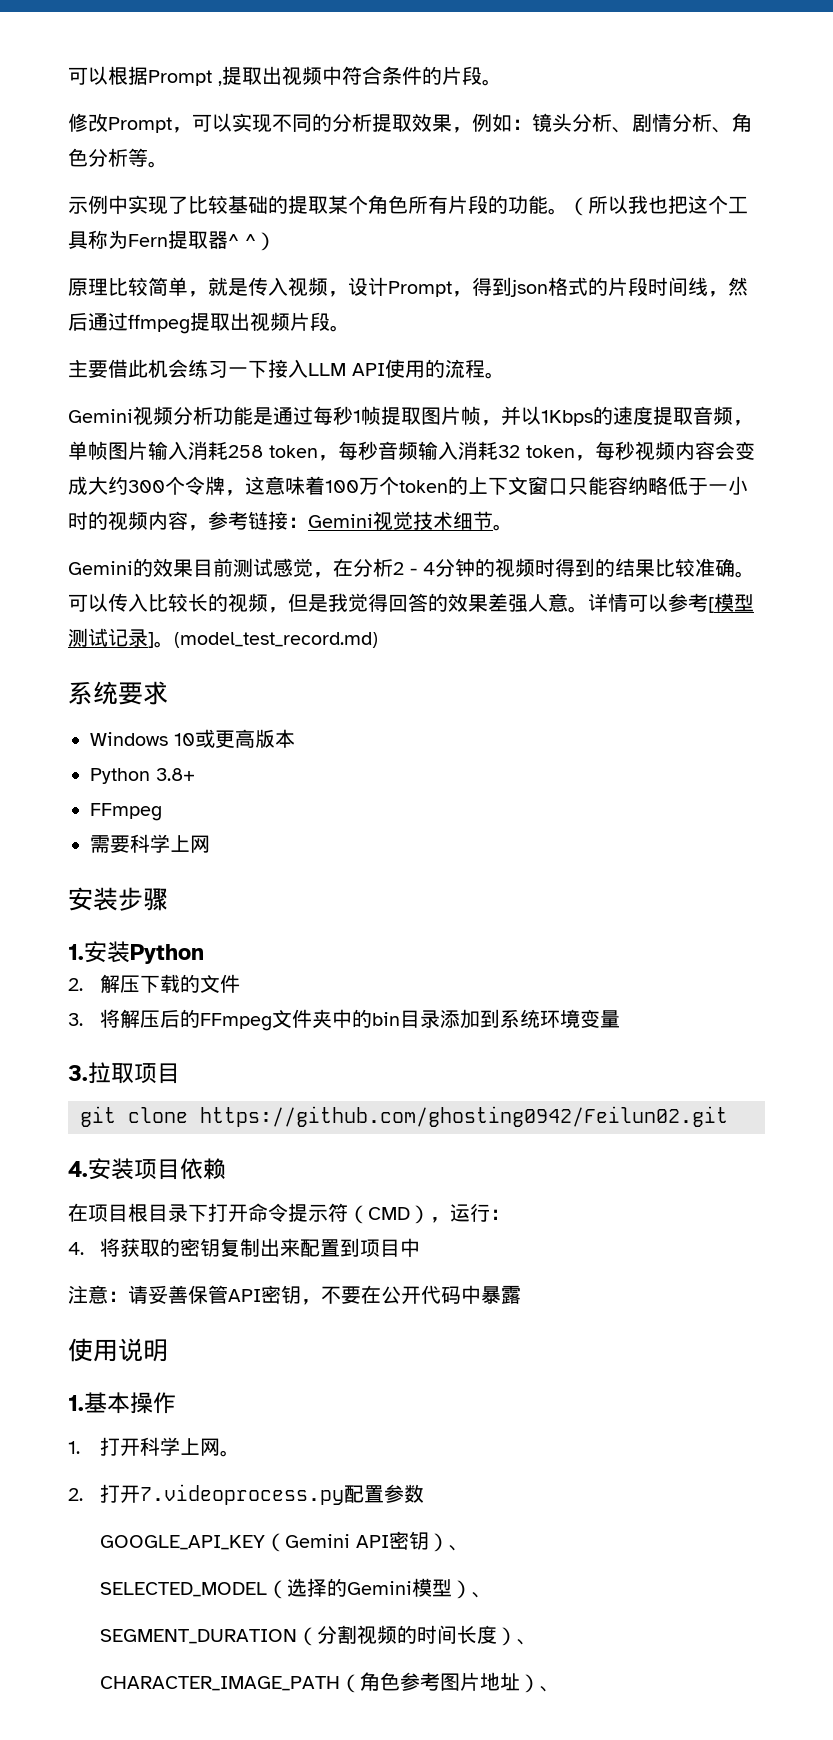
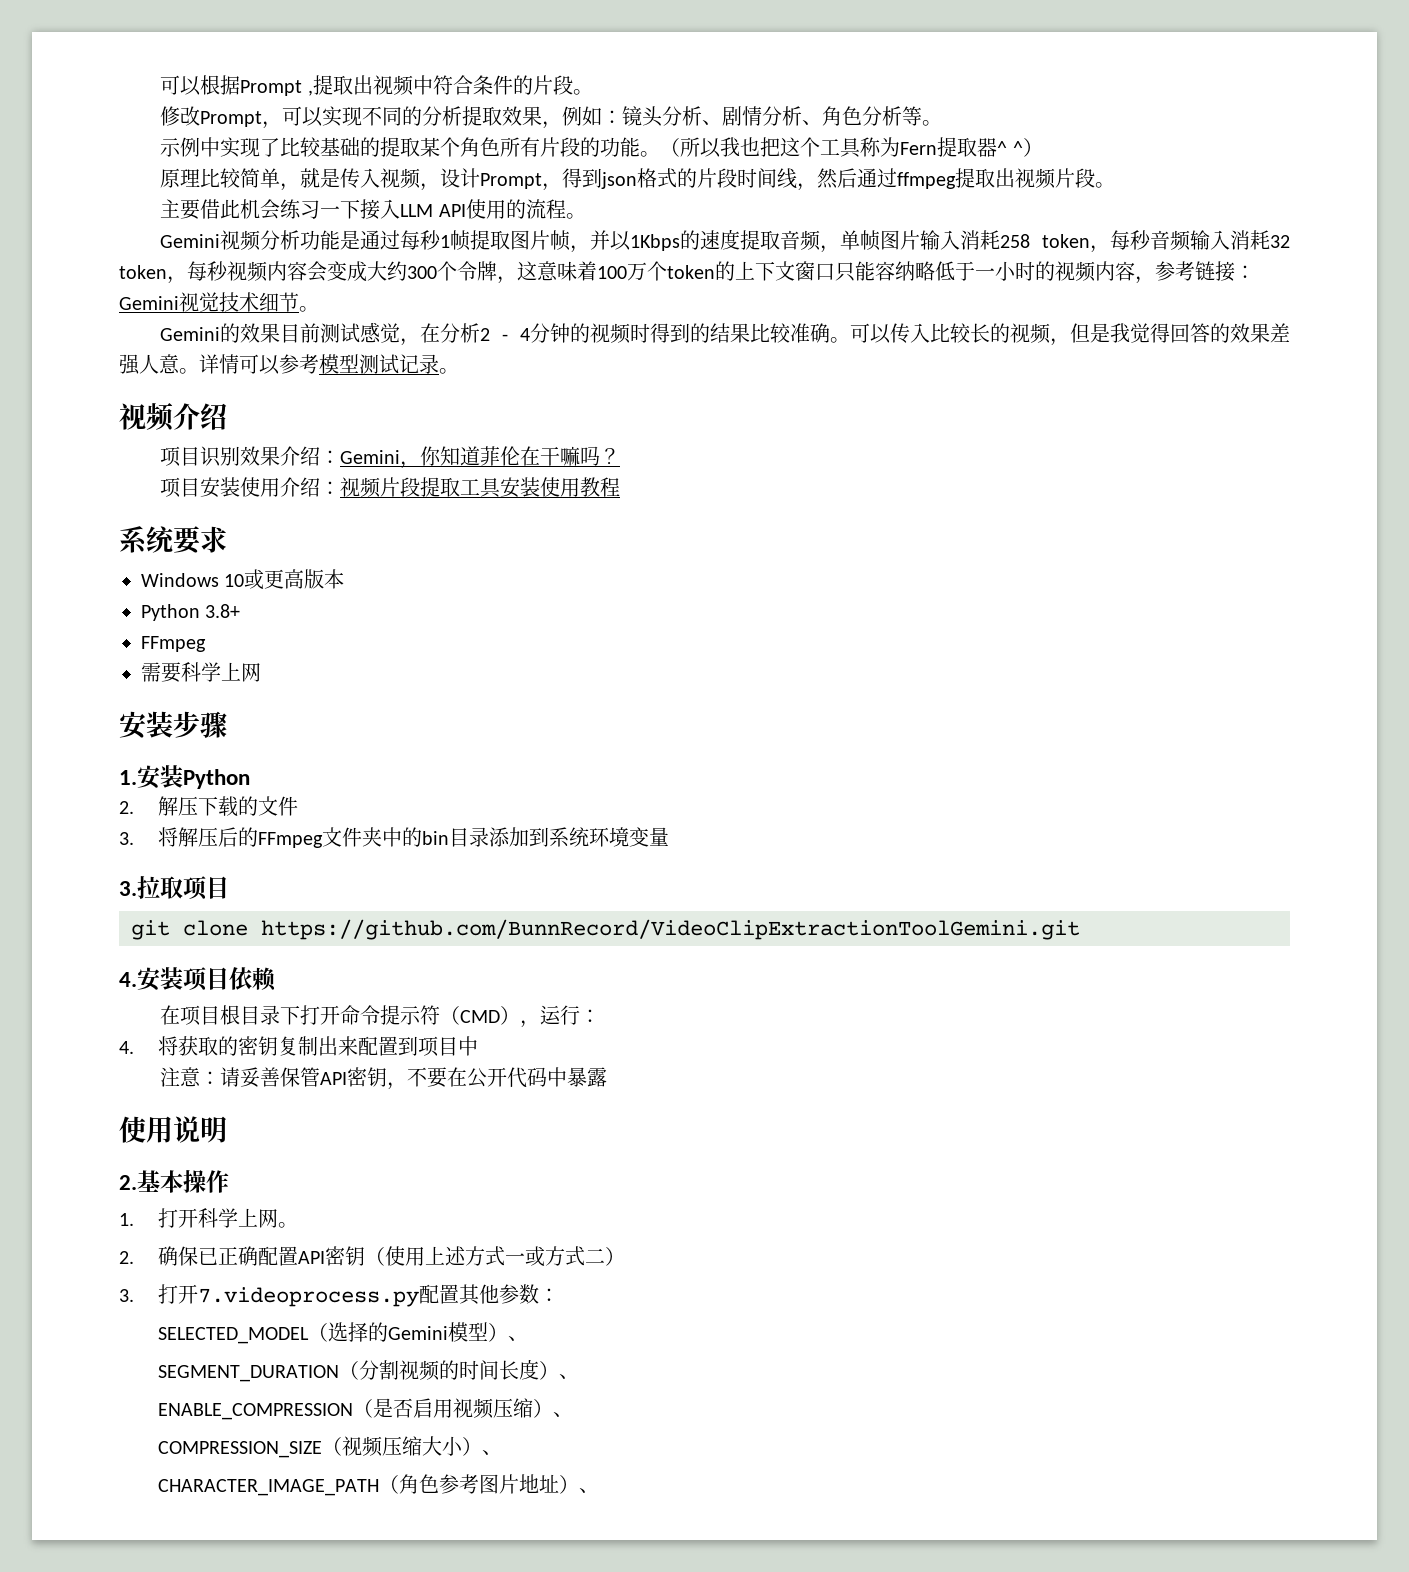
[708,597,714,613] [ -> (319, 364) none
[148,632,378,648] ]。(model_test_record.md) -> [439,368,459,374] [119,403,227,432] [160,446,621,469] [160,477,621,498] 。 // 视频介绍 // 项目识别效果介绍：Gemini，你知道菲伦在干嘛吗？ // 项目安装使用介绍：视频片段提取工具安装使用教程
[200,1106,728,1127] https://github.com/ghosting0942/Feilun02.git -> [261,919,1080,940] https://github.com/BunnRecord/VideoClipExtractionToolGemini.git
[68,1395,84,1411] 1. -> [119,1175,137,1190] 2.
(83, 1494) none -> [158,1246,626,1267] [119,1289,134,1302] 确保已正确配置API密钥（使用上述方式一或方式二） // 3.
(384, 1494) none -> [459,1284,500,1305] 其他
[99,1531,469,1552] // GOOGLE_API_KEY（Gemini API密钥）、 -> [539,1288,560,1302] ：
(537, 1642) none -> [158,1398,574,1420] [158,1436,503,1458] // ENABLE_COMPRESSION（是否启用视频压缩）、 // COMPRESSION_SIZE（视频压缩大小）、

